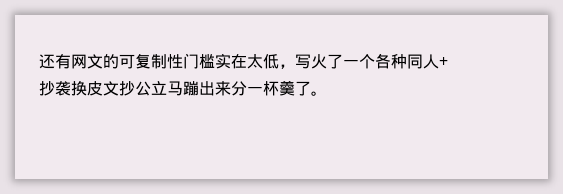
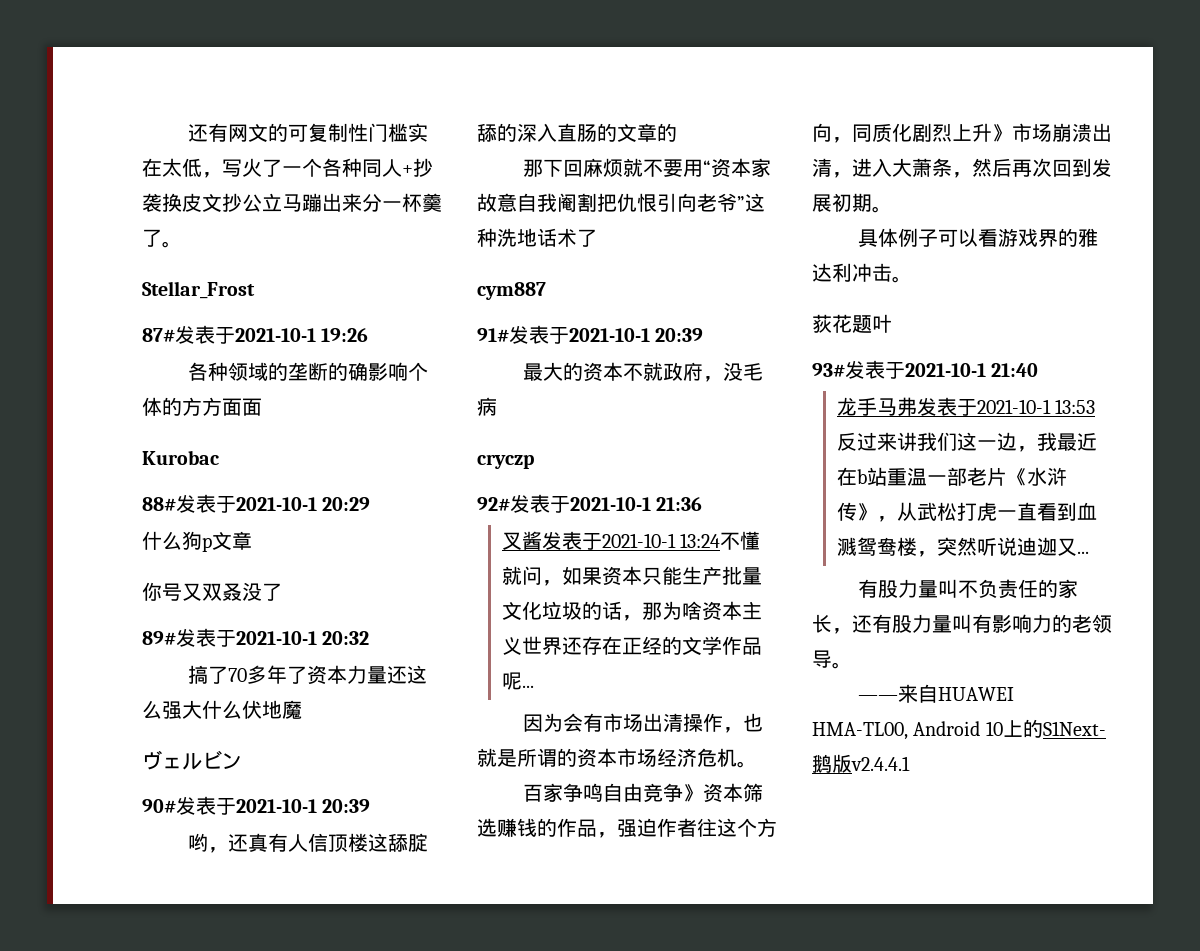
(327, 93) none -> [142,281,255,299] [142,325,369,344] [188,362,429,381] [142,397,262,416] [142,450,219,465] [142,494,371,513] [142,531,252,552] [142,582,282,601] [142,628,370,647] [188,665,428,685] [142,700,302,719] [142,750,242,770] [142,796,371,815] [188,833,429,853] [477,123,677,142] [523,158,772,178] [477,193,765,212] [477,228,597,247] [477,282,546,300] [477,325,704,344] [523,362,764,382] [477,397,497,416] [477,454,534,469] [477,494,703,513] [501,531,760,550] [501,566,762,586] [501,601,762,621] [501,636,762,655] [501,672,534,690] [523,713,764,733] [477,748,757,768] [523,783,764,803] [477,818,777,838] [812,123,1112,143] [812,158,1112,178] [812,193,892,213] [858,228,1099,247] [812,263,912,283] [812,314,892,333] [812,360,1039,379] [836,397,1095,416] [836,432,1097,452] [836,467,1067,486] [836,502,1097,522] [836,537,1089,557] [858,579,1079,599] [812,614,1112,634] [812,650,852,669] [858,684,1015,703] [812,719,1106,740] [812,754,910,773] // Stellar_Frost // 87#发表于2021-10-1 19:26 // 各种领域的垄断的确影响个体的方方面面 // Kurobac // 88#发表于2021-10-1 20:29 // 什么狗p文章 // 你号又双叒没了 // 89#发表于2021-10-1 20:32 // 搞了70多年了资本力量还这么强大什么伏地魔 // ヴェルビン // 90#发表于2021-10-1 20:39 // 哟，还真有人信顶楼这舔腚舔的深入直肠的文章的 // 那下回麻烦就不要用“资本家故意自我阉割把仇恨引向老爷”这种洗地话术了 // cym887 // 91#发表于2021-10-1 20:39 // 最大的资本不就政府，没毛病 // cryczp // 92#发表于2021-10-1 21:36 // 叉酱发表于2021-10-1 13:24不懂就问，如果资本只能生产批量文化垃圾的话，那为啥资本主义世界还存在正经的文学作品呢... // 因为会有市场出清操作，也就是所谓的资本市场经济危机。 // 百家争鸣自由竞争》资本筛选赚钱的作品，强迫作者往这个方向，同质化剧烈上升》市场崩溃出清，进入大萧条，然后再次回到发展初期。 // 具体例子可以看游戏界的雅达利冲击。 // 荻花题叶 // 93#发表于2021-10-1 21:40 // 龙手马弗发表于2021-10-1 13:53反过来讲我们这一边，我最近在b站重温一部老片《水浒传》，从武松打虎一直看到血溅鸳鸯楼，突然听说迪迦又... // 有股力量叫不负责任的家长，还有股力量叫有影响力的老领导。 // ——来自HUAWEI HMA-TL00, Android 10上的S1Next-鹅版v2.4.4.1

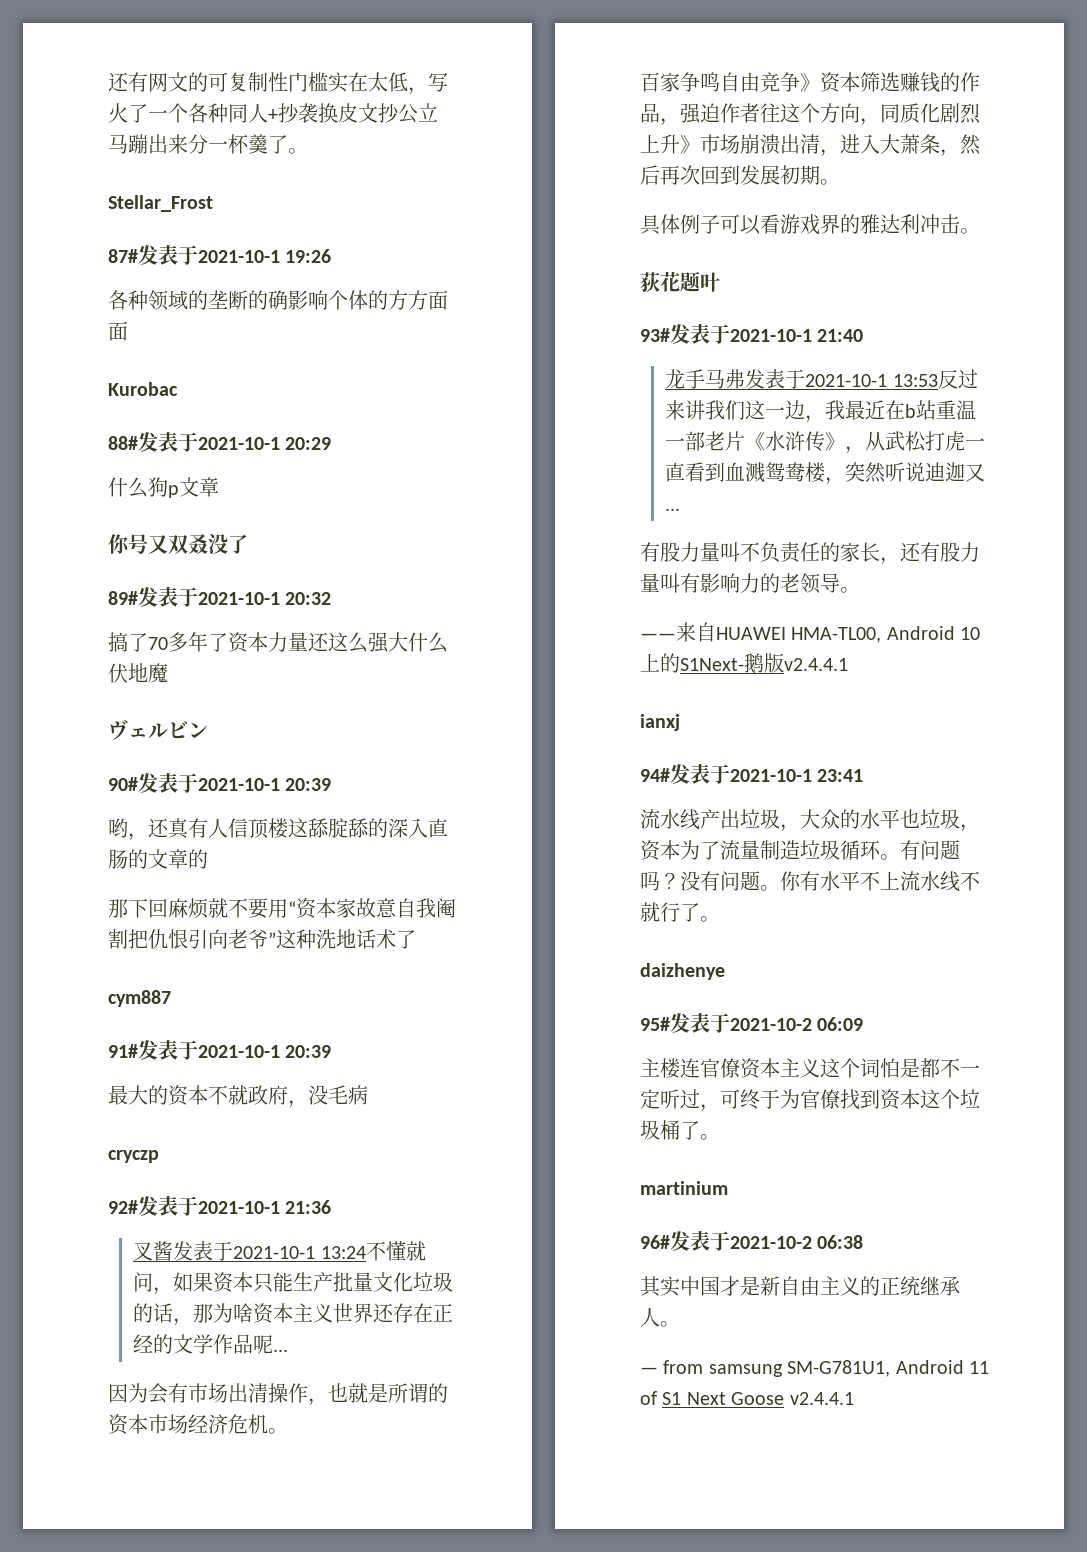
(910, 763) none -> [640,714,680,731] [640,764,864,784] [640,809,980,832] [640,840,960,861] [640,871,980,892] [640,902,720,922] [640,963,725,980] [640,1013,864,1033] [640,1058,980,1079] [640,1089,980,1112] [640,1120,720,1140] [640,1181,728,1195] [640,1231,864,1251] [640,1276,960,1297] [640,1307,680,1327] [640,1360,989,1377] [640,1391,854,1405] // ianxj // 94#发表于2021-10-1 23:41 // 流水线产出垃圾，大众的水平也垃圾，资本为了流量制造垃圾循环。有问题吗？没有问题。你有水平不上流水线不就行了。 // daizhenye // 95#发表于2021-10-2 06:09 // 主楼连官僚资本主义这个词怕是都不一定听过，可终于为官僚找到资本这个垃圾桶了。 // martinium // 96#发表于2021-10-2 06:38 // 其实中国才是新自由主义的正统继承人。 // — from samsung SM-G781U1, Android 11 of S1 Next Goose v2.4.4.1

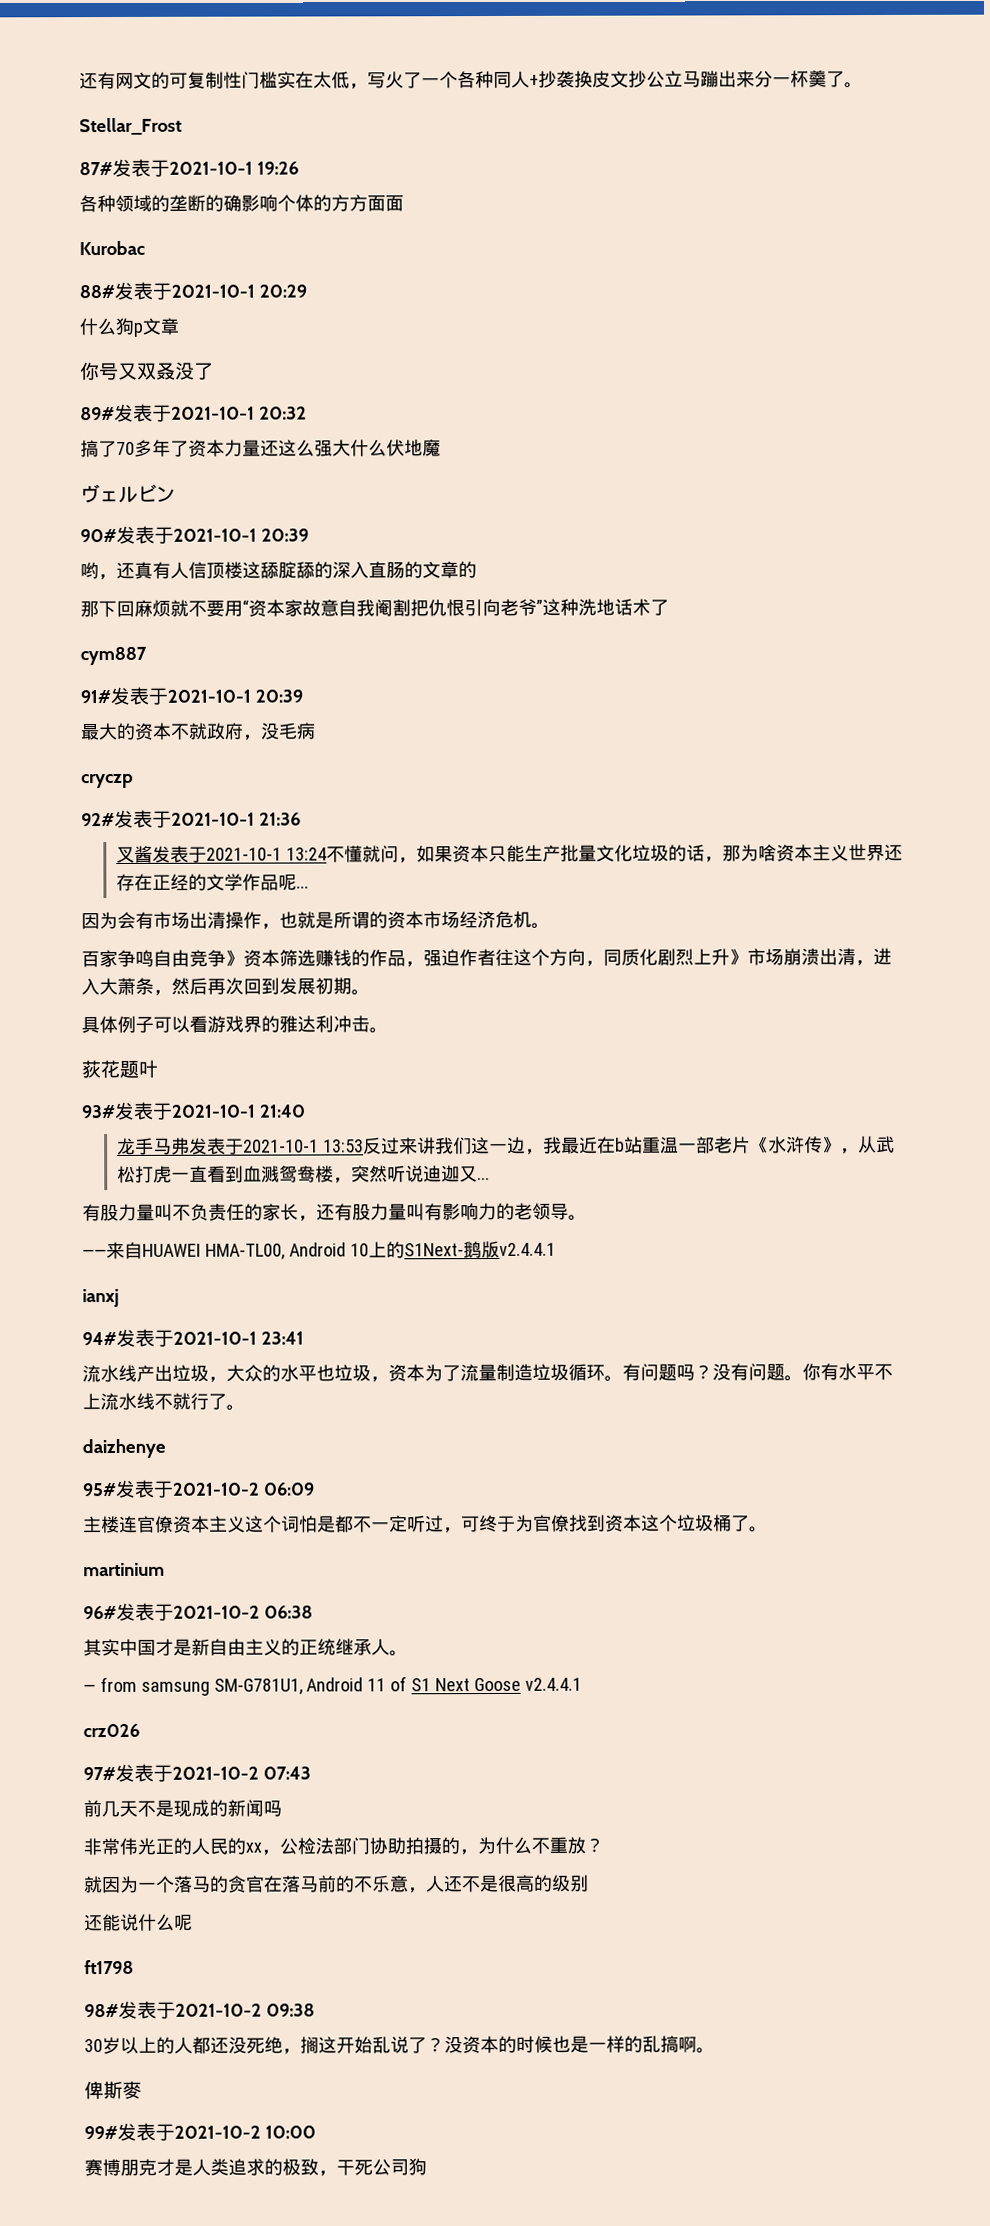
(854, 1398) none -> [83,1723,140,1738] [83,1763,311,1782] [83,1799,282,1818] [83,1836,604,1856] [83,1874,589,1894] [84,1913,193,1932] [84,1959,134,1975] [84,2000,315,2019] [84,2035,715,2055] [84,2080,142,2100] [84,2122,316,2141] [84,2158,427,2177] // crz026 // 97#发表于2021-10-2 07:43 // 前几天不是现成的新闻吗 // 非常伟光正的人民的xx，公检法部门协助拍摄的，为什么不重放？ // 就因为一个落马的贪官在落马前的不乐意，人还不是很高的级别 // 还能说什么呢 // ft1798 // 98#发表于2021-10-2 09:38 // 30岁以上的人都还没死绝，搁这开始乱说了？没资本的时候也是一样的乱搞啊。 // 俾斯麥 // 99#发表于2021-10-2 10:00 // 赛博朋克才是人类追求的极致，干死公司狗

